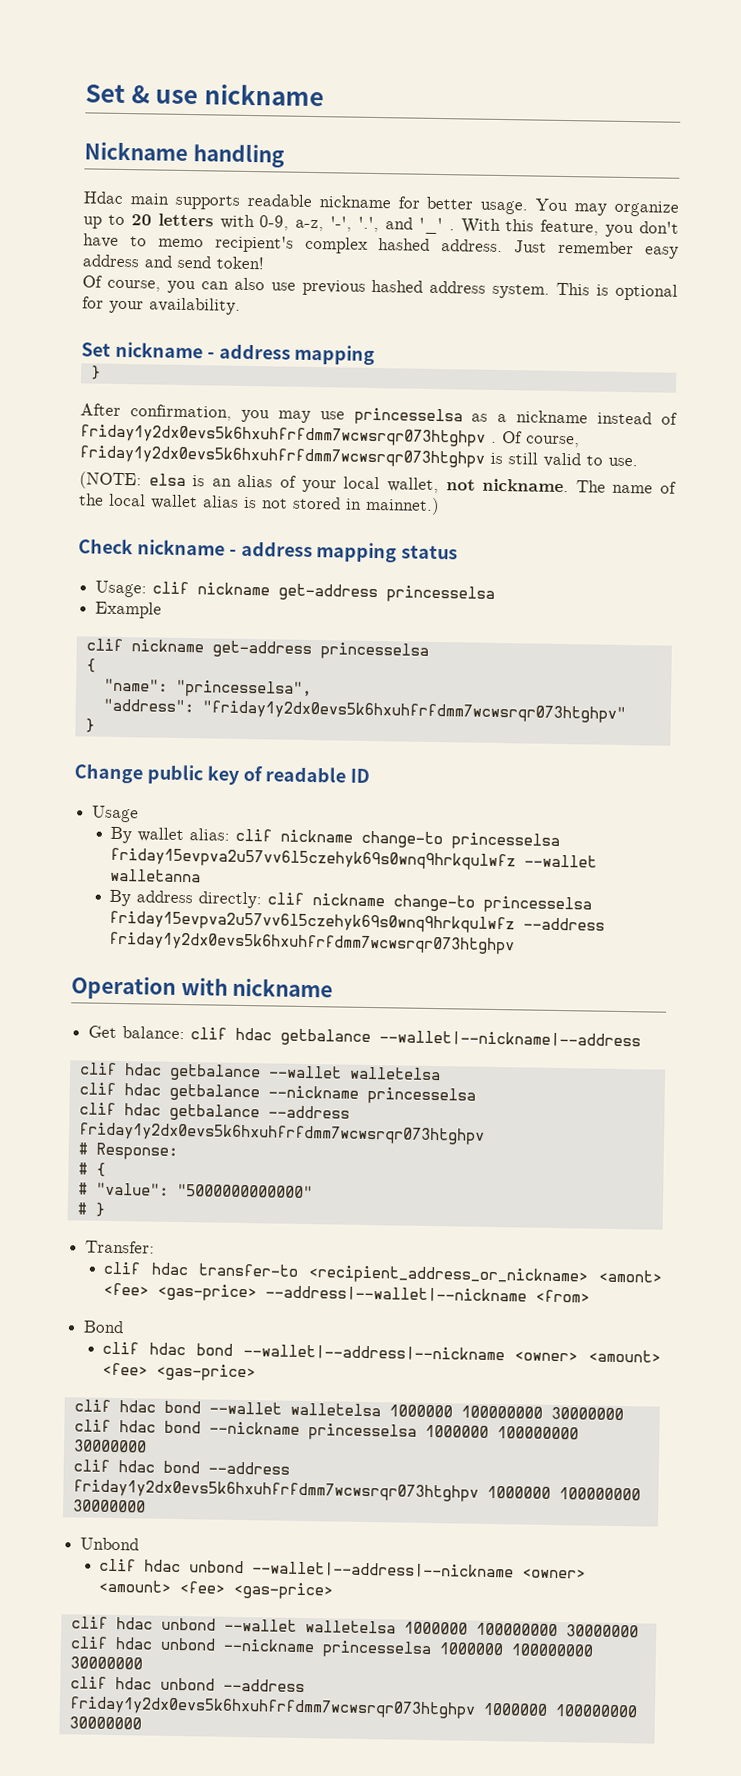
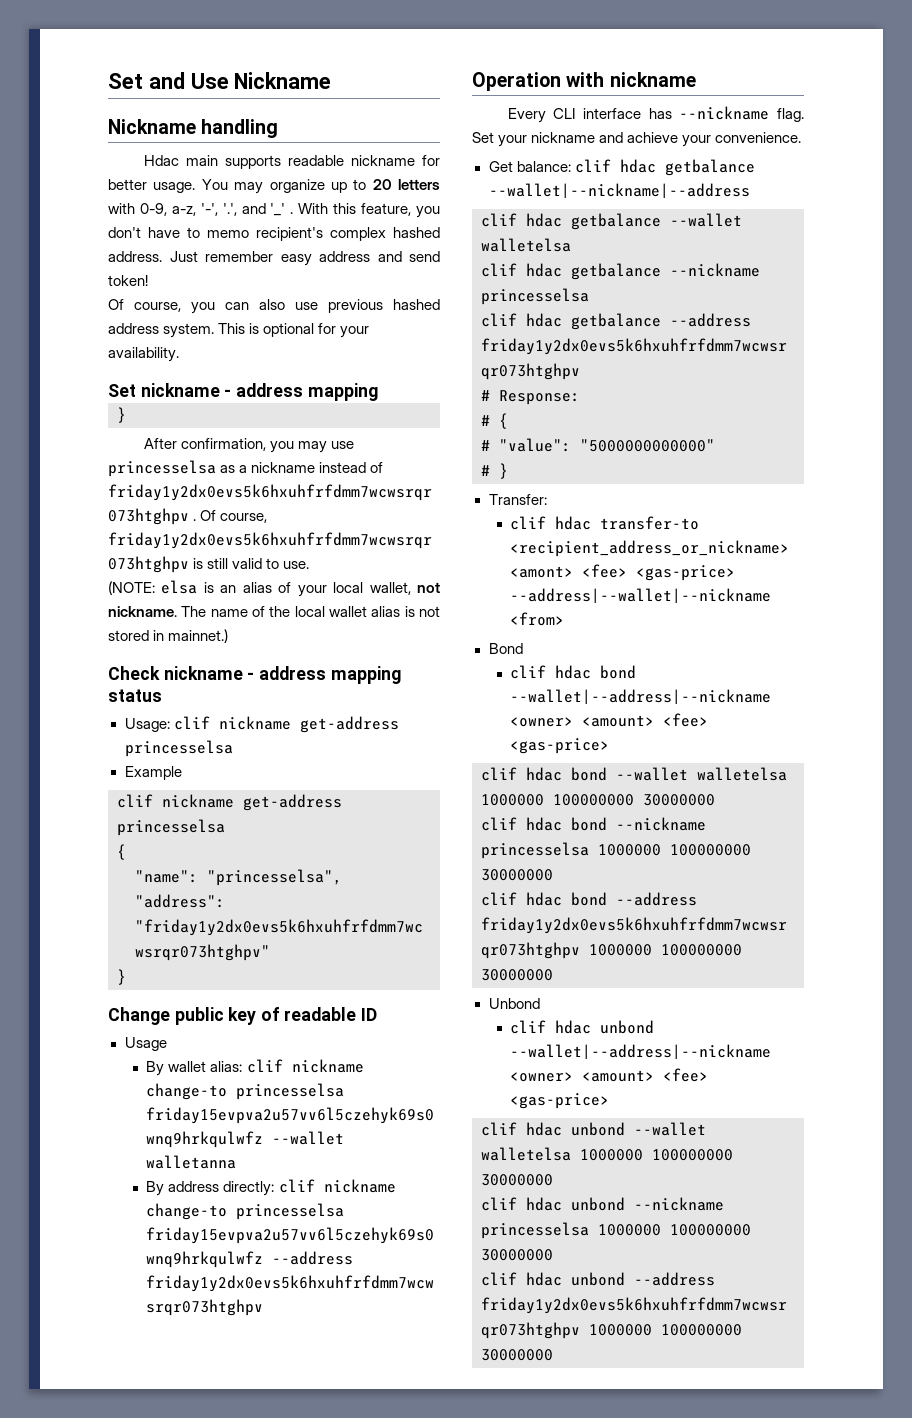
[85,84,324,107] Set & use nickname -> [108,72,332,89] Set and Use Nickname
(334, 987) none -> [507,106,804,123] [472,132,802,147] // Every CLI interface has --nickname flag. Set your nickname and achieve your convenience.

